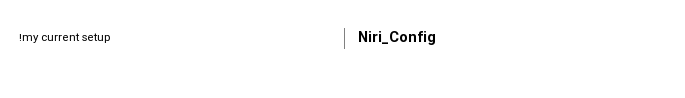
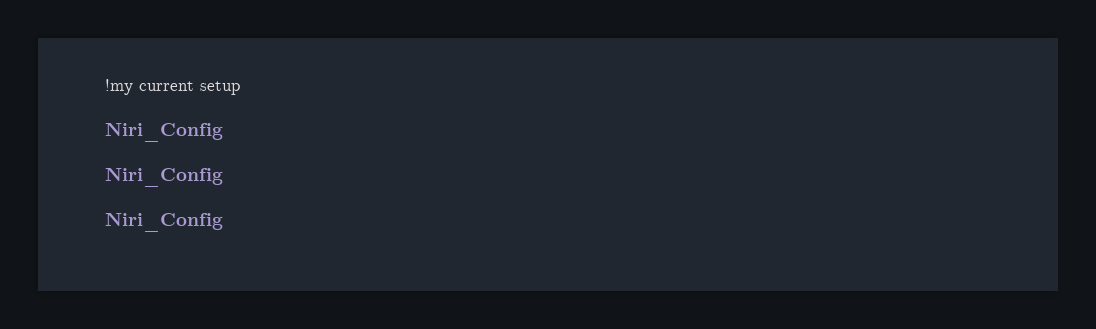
(436, 38) none -> [105,168,223,187] [105,213,223,232] // Niri_Config // Niri_Config

